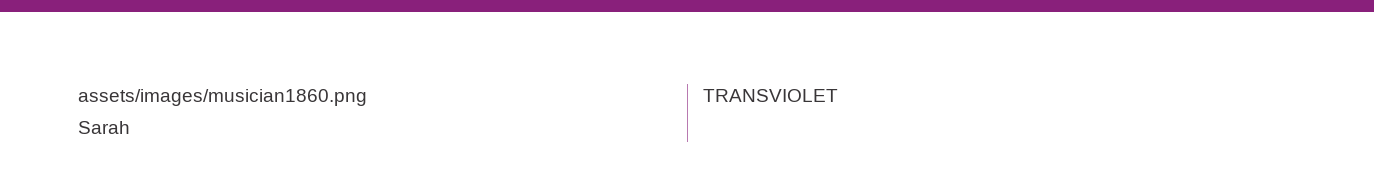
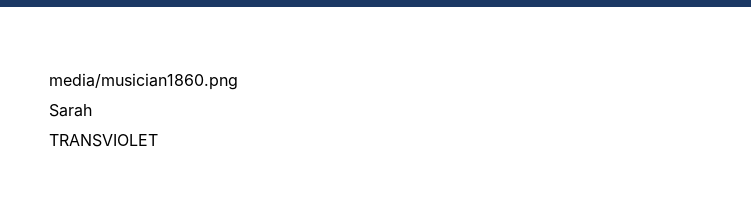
[78,89,367,106] assets/images/musician1860.png -> [49,73,238,90] media/musician1860.png

